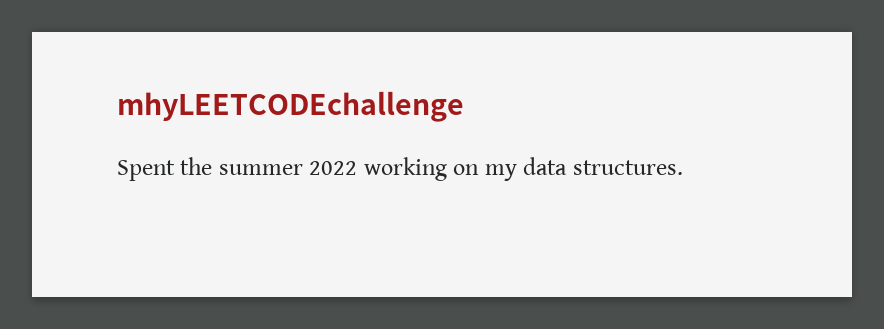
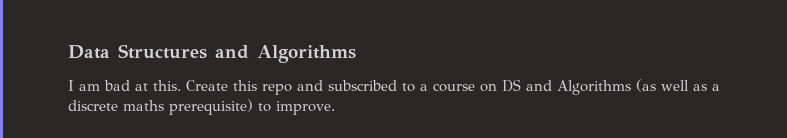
[117,91,464,122] [117,157,683,181] mhyLEETCODEchallenge // Spent the summer 2022 working on my data structures. -> [68,44,356,63] [68,79,720,95] [68,99,335,115] Data Structures and Algorithms // I am bad at this. Create this repo and subscribed to a course on DS and Algorithms (as well as a discrete maths prerequisite) to improve.

